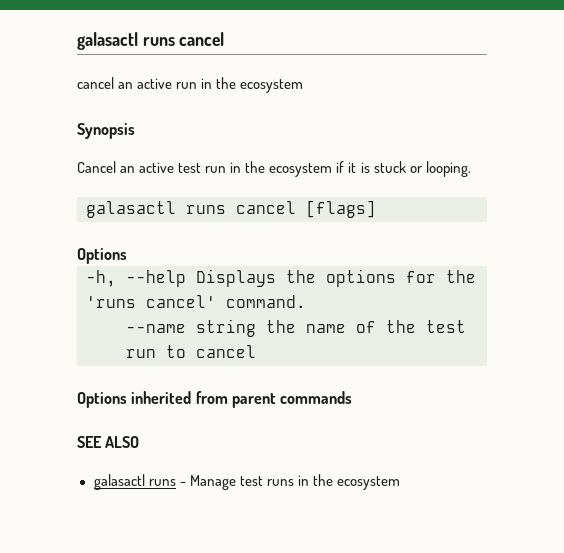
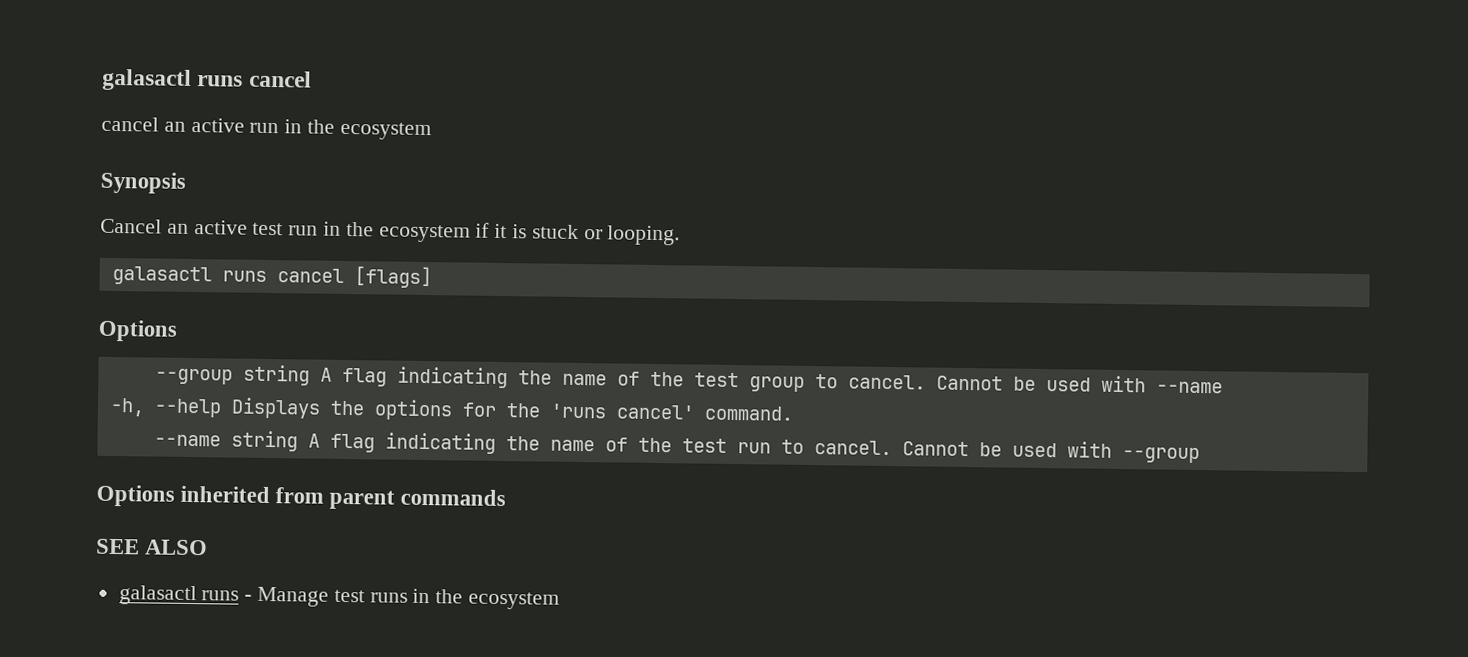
(127, 256) none -> [154,364,1223,394] // --group string A flag indicating the name of the test group to cancel. Cannot be used with --name
(256, 328) none -> [307,432,496,454] A flag indicating
[196,345,256,358] cancel -> [813,440,1200,464] cancel. Cannot be used with --group

